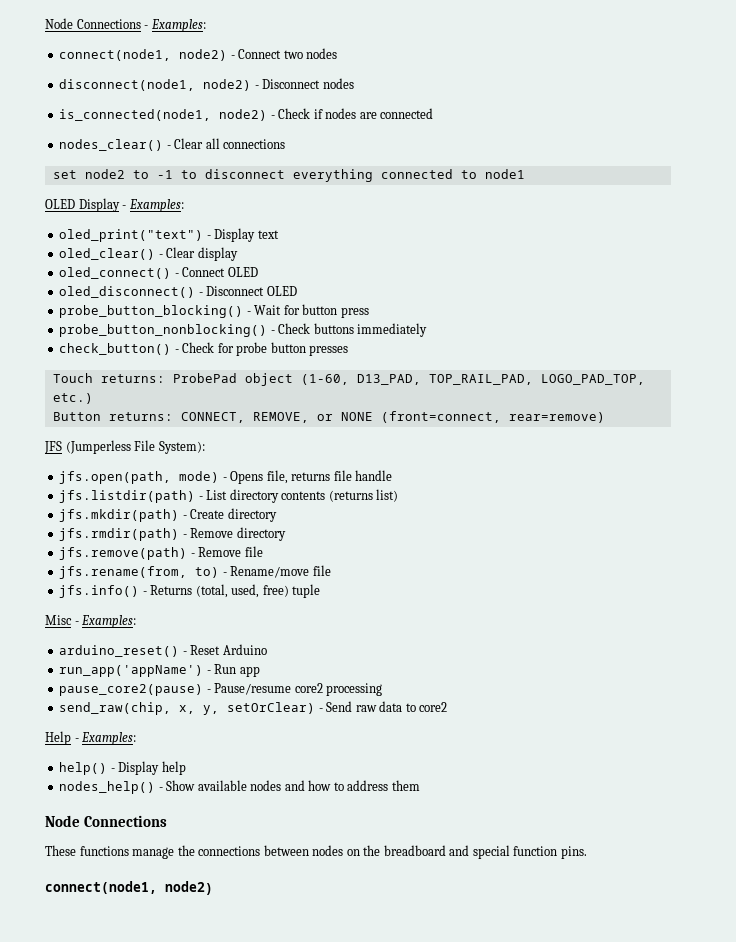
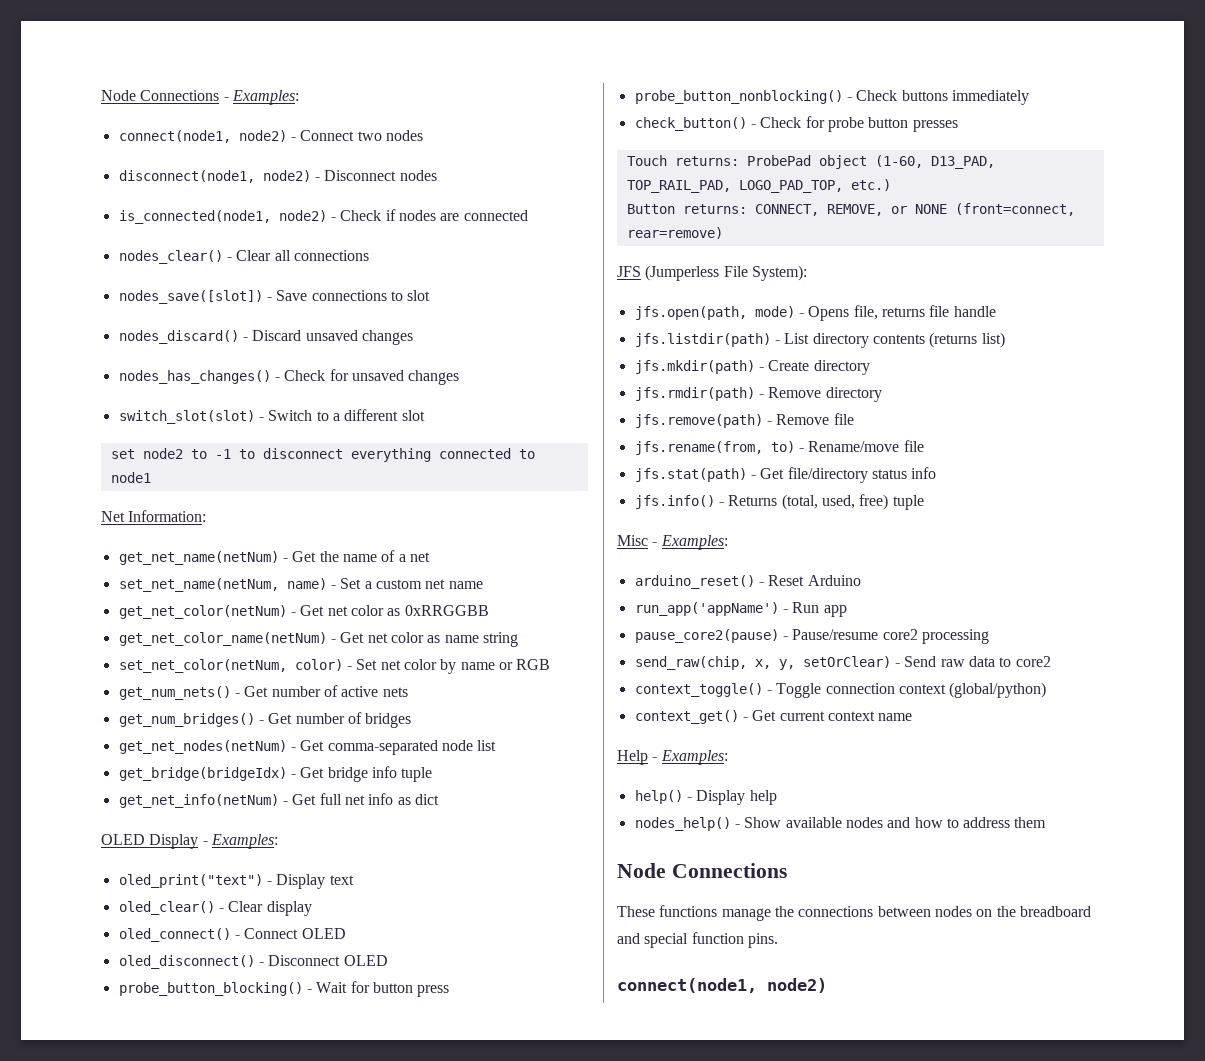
(286, 144) none -> [118,290,431,304] [118,330,413,345] [118,369,460,385] [118,409,425,424] // nodes_save([slot]) - Save connections to slot // nodes_discard() - Discard unsaved changes // nodes_has_changes() - Check for unsaved changes // switch_slot(slot) - Switch to a different slot
(525, 174) none -> [101,510,207,522] [118,550,430,565] [118,578,483,592] [118,605,489,619] [118,632,518,647] [118,659,551,674] [118,685,408,700] [118,712,412,728] [118,740,497,755] [118,766,433,782] [118,793,439,808] // Net Information: // get_net_name(netNum) - Get the name of a net // set_net_name(netNum, name) - Set a custom net name // get_net_color(netNum) - Get net color as 0xRRGGBB // get_net_color_name(netNum) - Get net color as name string // set_net_color(netNum, color) - Set net color by name or RGB // get_num_nets() - Get number of active nets // get_num_bridges() - Get number of bridges // get_net_nodes(netNum) - Get comma-separated node list // get_bridge(bridgeIdx) - Get bridge info tuple // get_net_info(netNum) - Get full net info as dict
(331, 570) none -> [634,467,937,483] // jfs.stat(path) - Get file/directory status info
(448, 707) none -> [634,682,1047,698] [634,710,913,724] // context_toggle() - Toggle connection context (global/python) // context_get() - Get current context name

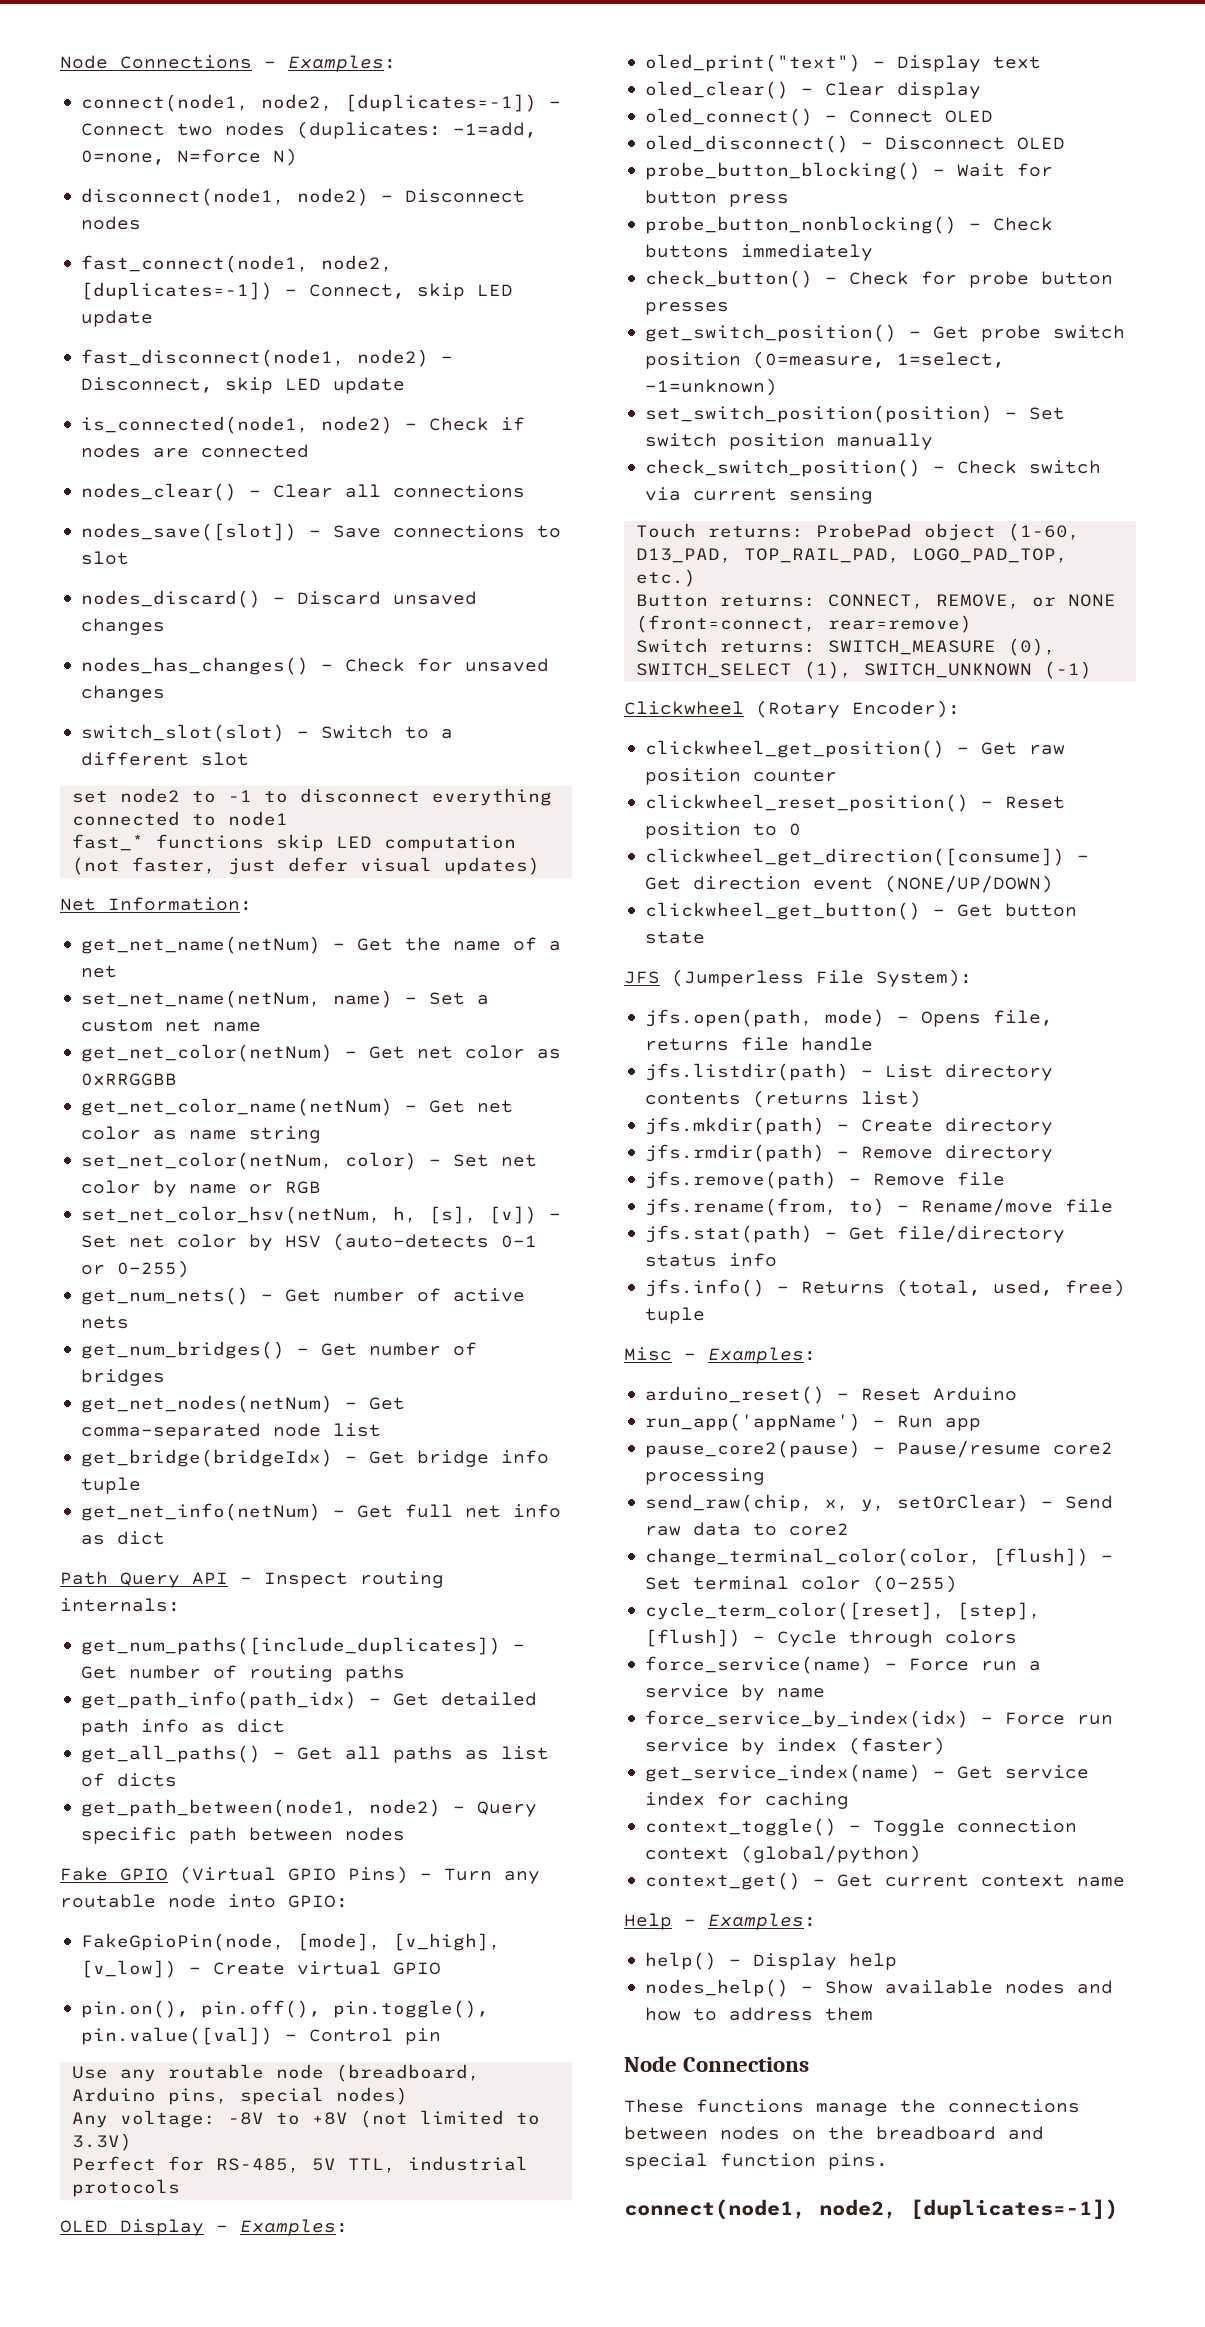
[238,130,287,142] node2) -> [261,94,538,112] node2, [duplicates=-1])
(423, 135) none -> [297,121,538,139] [81,148,298,166] (duplicates: -1=add, 0=none, N=force N)
(437, 175) none -> [81,255,394,273] [81,282,514,300] [81,310,154,327] [81,349,454,367] [81,377,406,394] // fast_connect(node1, node2, [duplicates=-1]) - Connect, skip LED update // fast_disconnect(node1, node2) - Disconnect, skip LED update
(151, 477) none -> [71,834,516,852] [71,857,540,875] // fast_* functions skip LED computation (not faster, just defer visual updates)
(551, 664) none -> [81,1206,562,1224] [81,1233,538,1251] [81,1260,190,1278] // set_net_color_hsv(netNum, h, [s], [v]) - Set net color by HSV (auto-detects 0-1 or 0-255)
(439, 799) none -> [60,1571,444,1588] [60,1598,180,1612] [81,1637,526,1655] [81,1665,406,1682] [81,1691,538,1709] [81,1719,286,1736] [81,1745,550,1763] [81,1773,178,1787] [81,1799,538,1817] [81,1827,406,1844] [60,1866,540,1884] [60,1894,348,1908] [81,1933,502,1951] [81,1960,442,1978] [81,2000,490,2018] [81,2027,442,2045] [71,2064,480,2082] [71,2087,408,2105] [71,2110,540,2128] [71,2133,132,2151] [71,2156,528,2173] [71,2179,180,2197] // Path Query API - Inspect routing internals: // get_num_paths([include_duplicates]) - Get number of routing paths // get_path_info(path_idx) - Get detailed path info as dict // get_all_paths() - Get all paths as list of dicts // get_path_between(node1, node2) - Query specific path between nodes // Fake GPIO (Virtual GPIO Pins) - Turn any routable node into GPIO: // FakeGpioPin(node, [mode], [v_high], [v_low]) - Create virtual GPIO // pin.on(), pin.off(), pin.toggle(), pin.value([val]) - Control pin // Use any routable node (breadboard, Arduino pins, special nodes) // Any voltage: -8V to +8V (not limited to 3.3V) // Perfect for RS-485, 5V TTL, industrial protocols
(958, 126) none -> [645,324,1126,342] [645,351,1006,369] [645,378,778,396] [645,405,1066,423] [645,433,934,450] [645,459,1102,477] [645,487,874,504] // get_switch_position() - Get probe switch position (0=measure, 1=select, -1=unknown) // set_switch_position(position) - Set switch position manually // check_switch_position() - Check switch via current sensing
(723, 233) none -> [635,638,1056,656] [635,661,1092,679] [624,700,960,718] [645,740,1066,758] [645,768,838,785] [645,794,1066,812] [645,822,802,839] [645,848,1090,866] [645,875,1054,893] [645,902,1078,920] [645,931,706,944] // Switch returns: SWITCH_MEASURE (0), SWITCH_SELECT (1), SWITCH_UNKNOWN (-1) // Clickwheel (Rotary Encoder): // clickwheel_get_position() - Get raw position counter // clickwheel_reset_position() - Reset position to 0 // clickwheel_get_direction([consume]) - Get direction event (NONE/UP/DOWN) // clickwheel_get_button() - Get button state
(1051, 661) none -> [645,1548,1114,1566] [645,1575,958,1593] [645,1602,1042,1620] [645,1629,1018,1647] [645,1656,1042,1674] [645,1684,826,1701] [645,1710,1114,1728] [645,1737,946,1755] [645,1764,1090,1782] [645,1792,850,1809] // change_terminal_color(color, [flush]) - Set terminal color (0-255) // cycle_term_color([reset], [step], [flush]) - Cycle through colors // force_service(name) - Force run a service by name // force_service_by_index(idx) - Force run service by index (faster) // get_service_index(name) - Get service index for caching
[767,978,827,993] node2) -> [819,2199,1118,2220] node2, [duplicates=-1])

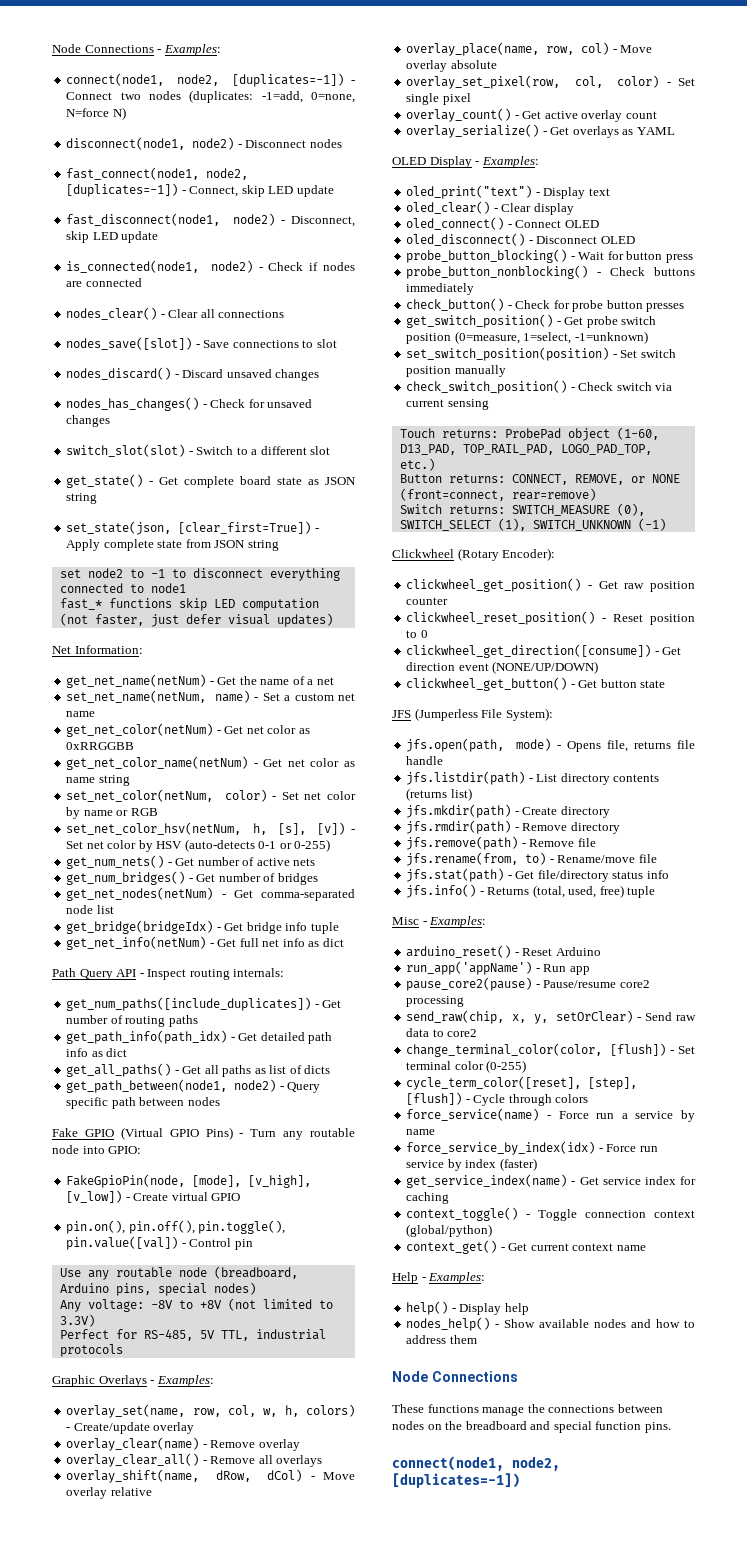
(250, 759) none -> [66,474,356,488] [66,493,98,504] [66,521,319,535] [66,539,279,551] // get_state() - Get complete board state as JSON string // set_state(json, [clear_first=True]) - Apply complete state from JSON string
(180, 2188) none -> [52,1375,214,1387] [66,1404,355,1418] [66,1422,195,1434] [66,1437,300,1451] [66,1453,323,1467] [66,1469,356,1483] [66,1487,152,1499] [406,42,653,56] [406,60,497,72] [406,75,695,89] [406,93,471,105] [406,108,657,122] [406,124,675,138] // Graphic Overlays - Examples: // overlay_set(name, row, col, w, h, colors) - Create/update overlay // overlay_clear(name) - Remove overlay // overlay_clear_all() - Remove all overlays // overlay_shift(name, dRow, dCol) - Move overlay relative // overlay_place(name, row, col) - Move overlay absolute // overlay_set_pixel(row, col, color) - Set single pixel // overlay_count() - Get active overlay count // overlay_serialize() - Get overlays as YAML

